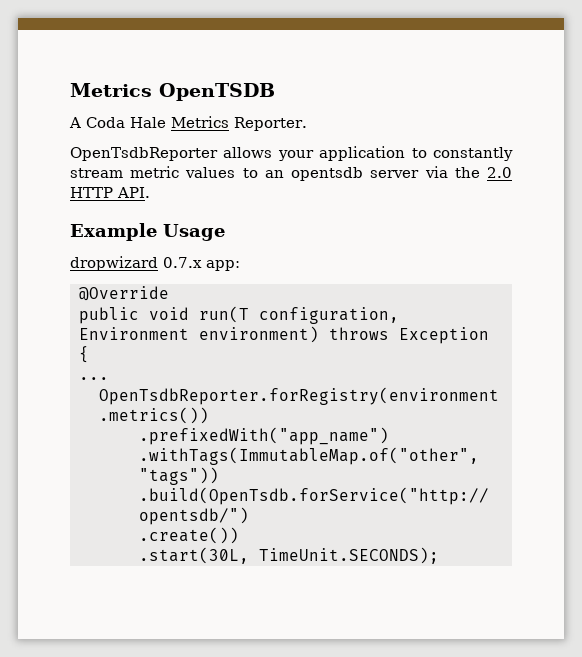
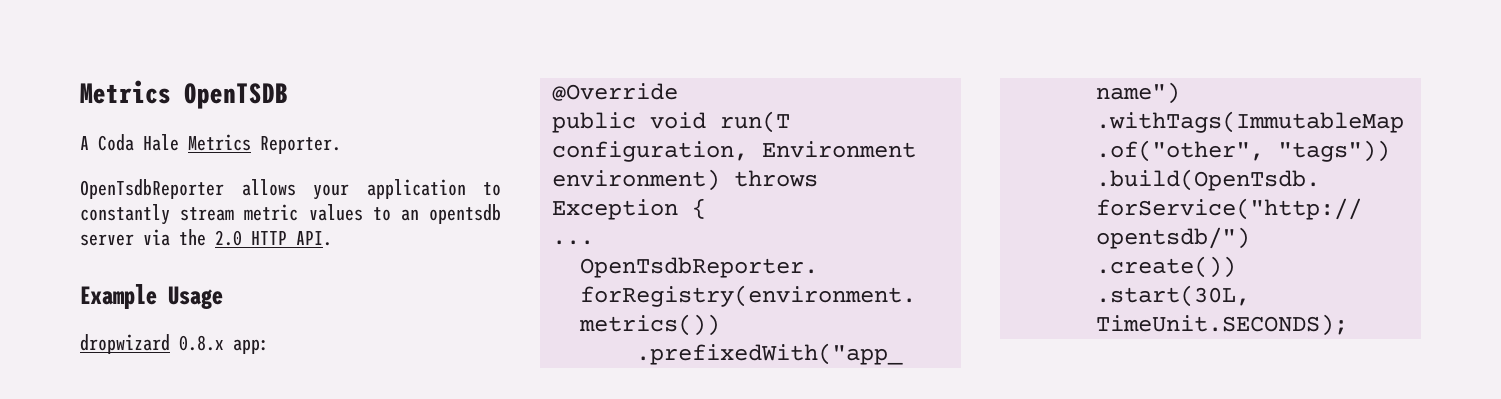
[163,257,202,268] 0.7.x -> [179,335,224,351] 0.8.x

